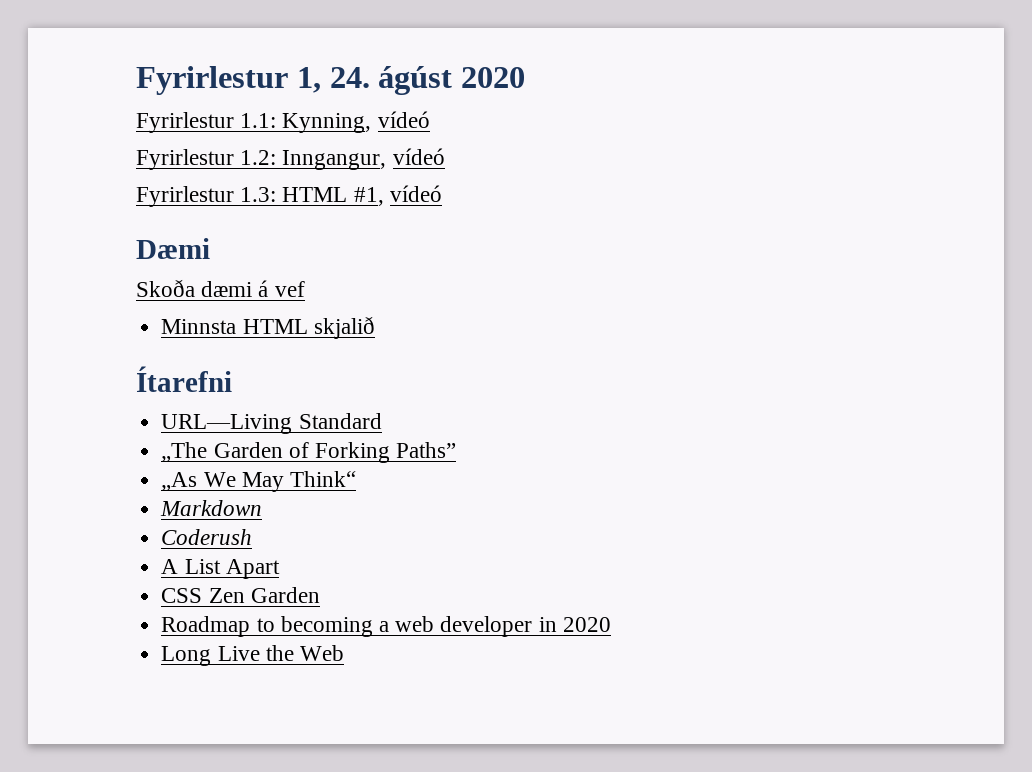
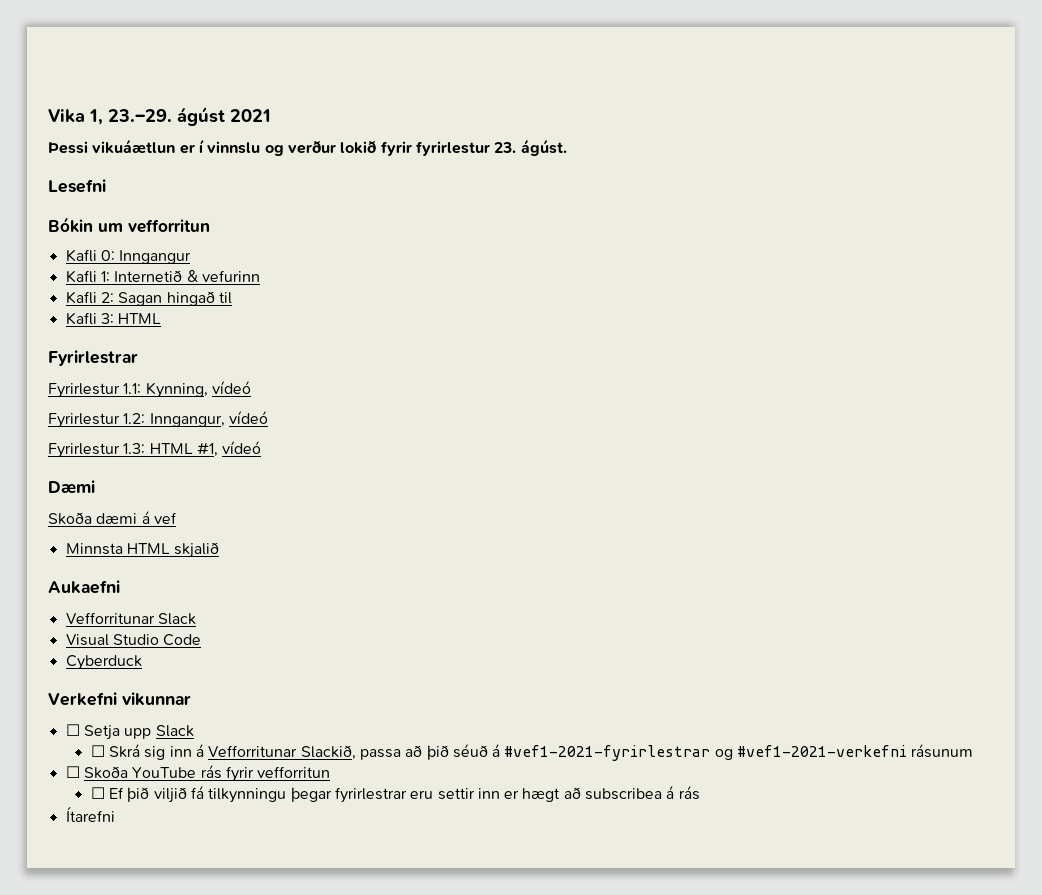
[136,66,526,95] Fyrirlestur 1, 24. ágúst 2020 -> [48,107,271,126] [48,139,567,156] [48,179,106,193] [48,217,210,233] [65,249,192,264] [65,270,260,283] [65,291,232,306] [65,312,162,325] [48,350,138,366] Vika 1, 23.–29. ágúst 2021 // Þessi vikuáætlun er í vinnslu og verður lokið fyrir fyrirlestur 23. ágúst. // Lesefni // Bókin um vefforritun // Kafli 0: Inngangur // Kafli 1: Internetið & vefurinn // Kafli 2: Sagan hingað til // Kafli 3: HTML // Fyrirlestrar
[136,366,232,392] [161,413,382,434] [161,442,457,463] [161,471,356,492] [160,500,263,516] [161,529,253,545] [161,559,280,579] [161,587,320,603] [161,616,611,637] [161,645,344,666] Ítarefni // URL—Living Standard // „The Garden of Forking Paths” // „As We May Think“ // Markdown // Coderush // A List Apart // CSS Zen Garden // Roadmap to becoming a web developer in 2020 // Long Live the Web -> [48,580,120,594] [65,612,196,625] [65,634,202,646] [65,655,142,670] [48,692,191,706] [65,724,194,740] [90,744,974,761] [65,765,331,782] [90,786,700,803] [65,806,115,822] Aukaefni // Vefforritunar Slack // Visual Studio Code // Cyberduck // Verkefni vikunnar // ☐ Setja upp Slack // ☐ Skrá sig inn á Vefforritunar Slackið, passa að þið séuð á #vef1-2021-fyrirlestrar og #vef1-2021-verkefni rásunum // ☐ Skoða YouTube rás fyrir vefforritun // ☐ Ef þið viljið fá tilkynningu þegar fyrirlestrar eru settir inn er hægt að subscribea á rás // Ítarefni

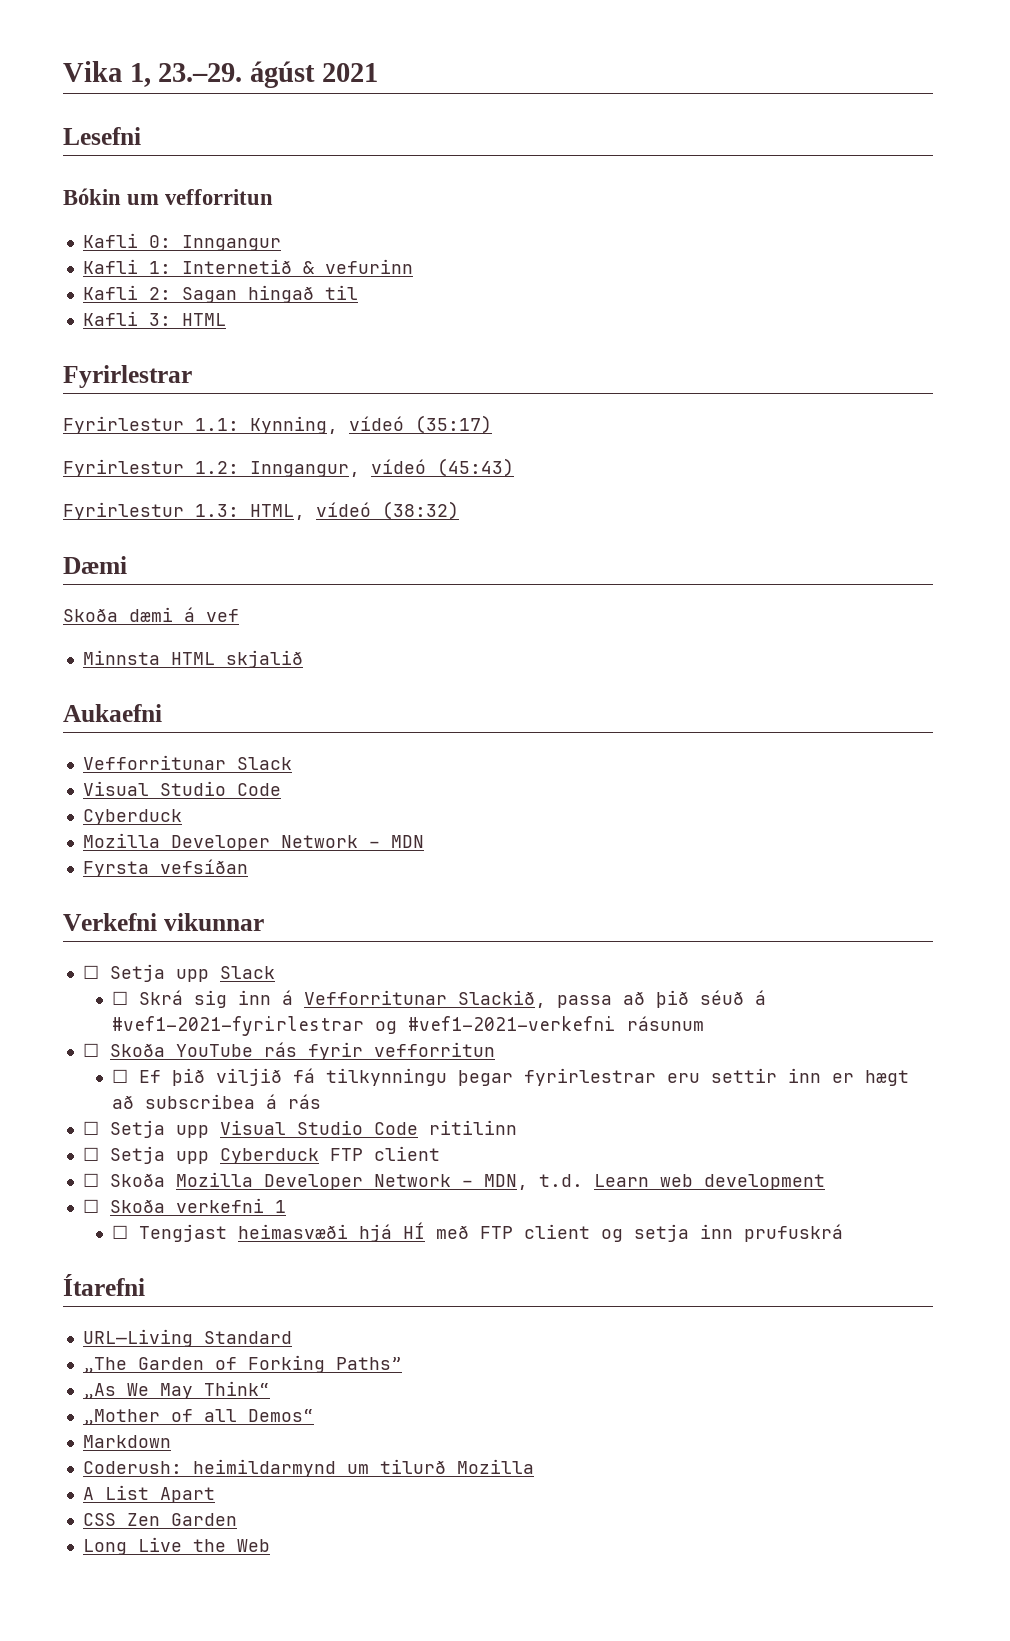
[48,139,567,156] // Þessi vikuáætlun er í vinnslu og verður lokið fyrir fyrirlestur 23. ágúst. -> (378, 72) none
(251, 387) none -> [415,415,492,434] (35:17)
(268, 417) none -> [437,458,514,477] (45:43)
[149,441,262,457] HTML #1, vídeó -> [250,501,459,520] HTML, vídeó (38:32)
(142, 662) none -> [82,833,424,851] [82,859,248,877] // Mozilla Developer Network – MDN // Fyrsta vefsíðan
[65,806,115,822] Ítarefni -> [82,1120,517,1138] [82,1146,440,1164] [82,1172,825,1190] [82,1198,286,1213] [112,1222,844,1242] [63,1274,145,1296] [82,1329,292,1347] [82,1355,402,1373] [82,1381,270,1399] [82,1409,314,1425] [82,1435,171,1448] [82,1459,534,1477] [82,1485,215,1503] [82,1513,237,1526] [82,1537,270,1555] ☐ Setja upp Visual Studio Code ritilinn // ☐ Setja upp Cyberduck FTP client // ☐ Skoða Mozilla Developer Network – MDN, t.d. Learn web development // ☐ Skoða verkefni 1 // ☐ Tengjast heimasvæði hjá HÍ með FTP client og setja inn prufuskrá // Ítarefni // URL—Living Standard // „The Garden of Forking Paths” // „As We May Think“ // „Mother of all Demos“ // Markdown // Coderush: heimildarmynd um tilurð Mozilla // A List Apart // CSS Zen Garden // Long Live the Web

